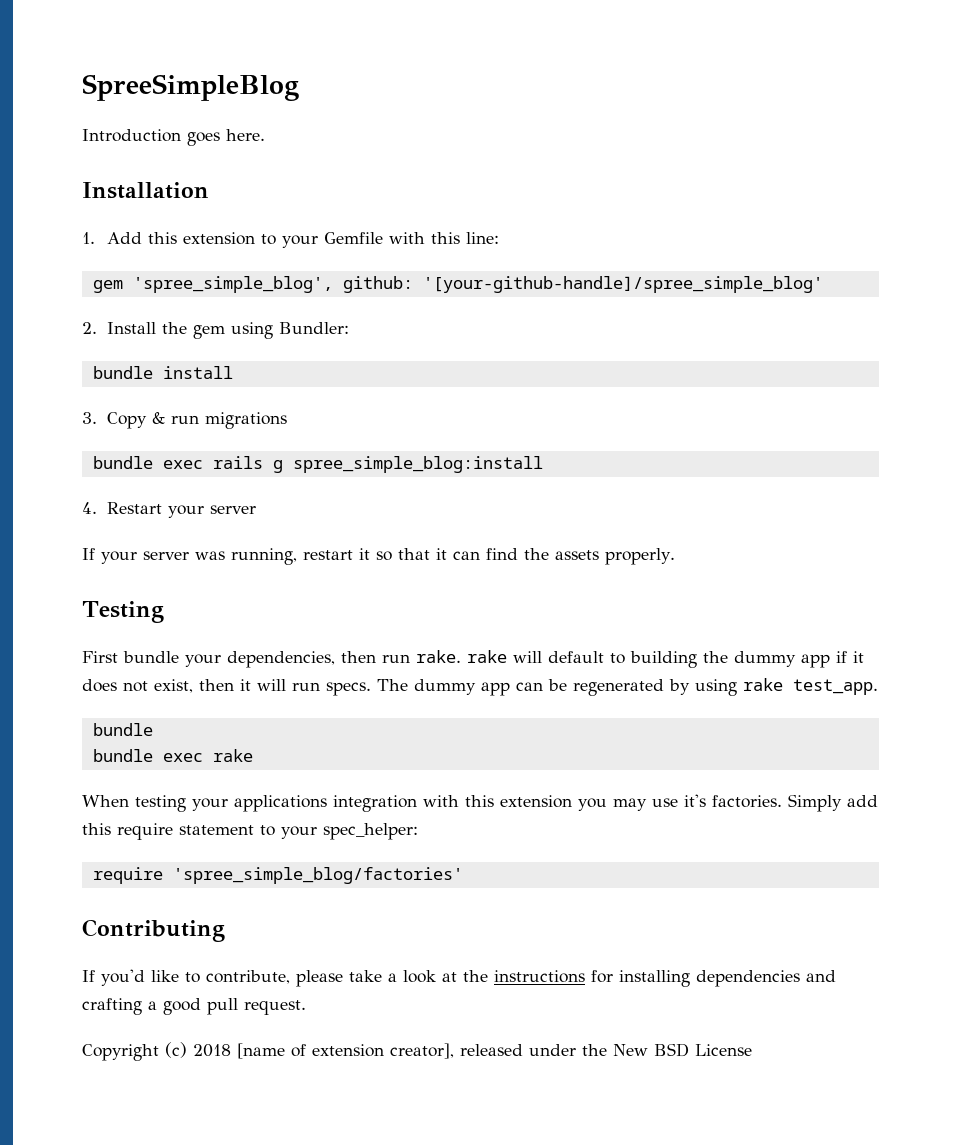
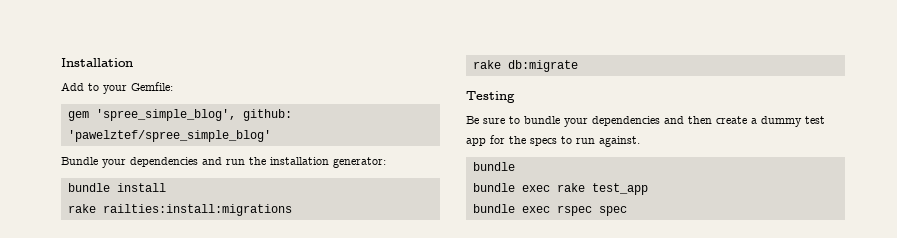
[82,74,299,101] [82,129,265,146] [82,182,209,199] [82,232,500,248] [92,276,823,293] [82,322,350,339] [92,366,233,379] [82,412,288,429] [92,456,543,473] [82,502,257,518] [82,548,675,565] [82,601,164,623] [82,650,864,668] [82,678,878,696] [92,723,153,736] [92,749,253,762] [82,794,878,812] [82,823,418,840] [92,867,463,884] [82,919,225,942] [82,969,836,987] [82,998,306,1015] [82,1042,752,1061] SpreeSimpleBlog // Introduction goes here. // Installation // 1. Add this extension to your Gemfile with this line: // gem 'spree_simple_blog', github: '[your-github-handle]/spree_simple_blog' // 2. Install the gem using Bundler: // bundle install // 3. Copy & run migrations // bundle exec rails g spree_simple_blog:install // 4. Restart your server // If your server was running, restart it so that it can find the assets properly. // Testing // First bundle your dependencies, then run rake. rake will default to building the dummy app if it does not exist, then it will run specs. The dummy app can be regenerated by using rake test_app. // bundle // bundle exec rake // When testing your applications integration with this extension you may use it's factories. Simply add this require statement to your spec_helper: // require 'spree_simple_blog/factories' // Contributing // If you'd like to contribute, please take a look at the instructions for installing dependencies and crafting a good pull request. // Copyright (c) 2018 [name of extension creator], released under the New BSD License -> [61,58,133,67] [61,82,173,94] [67,109,292,121] [67,130,271,142] [61,157,386,168] [67,183,166,192] [67,204,292,216] [472,60,578,72] [466,91,515,103] [466,116,825,127] [466,135,640,147] [472,162,515,171] [472,183,648,195] [472,204,627,216] Installation // Add to your Gemfile: // gem 'spree_simple_blog', github: 'pawelztef/spree_simple_blog' // Bundle your dependencies and run the installation generator: // bundle install // rake railties:install:migrations // rake db:migrate // Testing // Be sure to bundle your dependencies and then create a dummy test app for the specs to run against. // bundle // bundle exec rake test_app // bundle exec rspec spec

